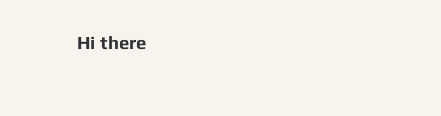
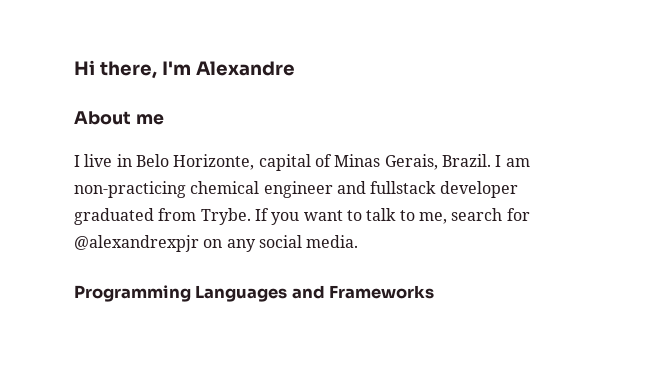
[99,36,146,50] there -> [99,61,295,79] [74,111,164,125] [74,154,530,171] [74,181,518,198] [74,208,530,225] [74,235,359,252] [74,285,435,302] there, I'm Alexandre // About me // I live in Belo Horizonte, capital of Minas Gerais, Brazil. I am non-practicing chemical engineer and fullstack developer graduated from Trybe. If you want to talk to me, search for @alexandrexpjr on any social media. // Programming Languages and Frameworks

